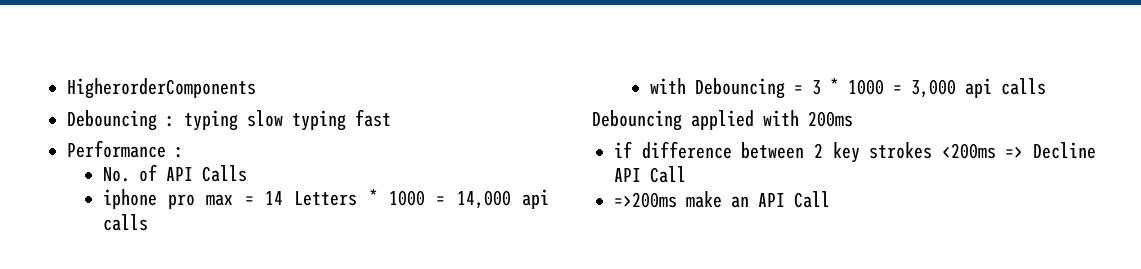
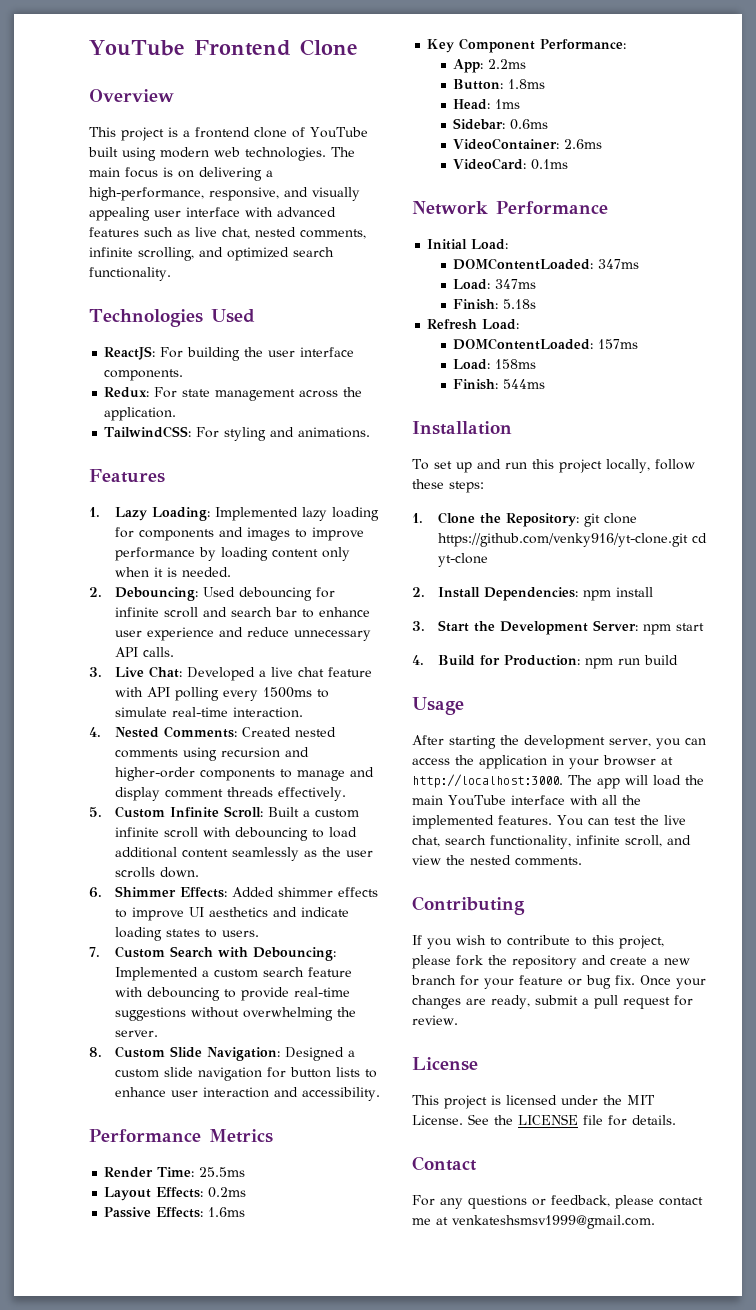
[67,78,256,99] [67,109,391,131] [67,140,184,158] [102,164,247,182] [102,189,549,209] [102,214,148,231] [649,78,1046,99] [592,110,853,131] [614,141,1096,163] [614,166,686,183] [614,191,830,208] HigherorderComponents // Debouncing : typing slow typing fast // Performance : // No. of API Calls // iphone pro max = 14 Letters * 1000 = 14,000 api calls // with Debouncing = 3 * 1000 = 3,000 api calls // Debouncing applied with 200ms // if difference between 2 key strokes <200ms => Decline API Call // =>200ms make an API Call -> [89,39,358,56] [89,89,174,102] [89,127,368,141] [88,147,355,161] [89,167,273,181] [89,187,360,201] [89,207,336,221] [89,227,366,239] [89,247,334,261] [89,267,171,281] [89,309,255,327] [104,346,355,361] [104,369,184,381] [104,387,363,401] [104,407,177,421] [104,426,371,441] [89,469,165,483] [89,507,379,521] [114,527,364,541] [114,547,350,561] [114,567,231,577] [89,587,335,601] [114,607,370,618] [114,627,371,641] [114,647,174,657] [89,666,372,681] [114,687,329,701] [114,707,303,718] [89,726,336,738] [114,747,309,761] [114,767,374,781] [114,787,346,801] [89,806,359,818] [114,827,357,841] [114,847,373,861] [114,867,199,878] [89,886,378,898] [114,907,349,921] [114,927,259,941] [89,946,336,961] [114,967,352,981] [114,987,350,1001] [114,1007,356,1021] [114,1030,158,1037] [89,1046,355,1061] [114,1067,377,1081] [114,1087,380,1101] [89,1129,273,1143] [104,1167,246,1178] [104,1187,247,1201] [104,1207,246,1218] [427,38,627,53] [453,59,527,73] [453,79,546,90] [453,99,521,110] [453,118,549,130] [453,138,603,150] [453,158,569,170] [412,201,608,215] [427,239,509,250] [453,258,640,270] [453,279,537,290] [453,299,537,310] [427,319,520,330] [453,338,639,350] [453,359,537,370] [453,379,546,390] [412,421,512,435] [412,459,695,473] [412,479,484,493] [412,512,637,527] [437,533,707,547] [437,553,488,567] [412,587,653,601] [412,620,704,635] [412,655,678,669] [412,697,464,715] [412,735,706,749] [412,755,673,769] [412,774,704,789] [412,795,641,806] [412,815,686,829] [412,835,691,849] [412,855,582,866] [412,896,525,915] [412,935,664,949] [412,955,690,969] [411,975,706,989] [412,995,693,1009] [412,1015,458,1025] [412,1057,478,1071] [412,1095,655,1109] [412,1114,676,1126] [412,1156,477,1171] [412,1195,703,1209] [412,1215,655,1229] YouTube Frontend Clone // Overview // This project is a frontend clone of YouTube built using modern web technologies. The main focus is on delivering a high-performance, responsive, and visually appealing user interface with advanced features such as live chat, nested comments, infinite scrolling, and optimized search functionality. // Technologies Used // ReactJS: For building the user interface components. // Redux: For state management across the application. // TailwindCSS: For styling and animations. // Features // 1. Lazy Loading: Implemented lazy loading for components and images to improve performance by loading content only when it is needed. // 2. Debouncing: Used debouncing for infinite scroll and search bar to enhance user experience and reduce unnecessary API calls. // 3. Live Chat: Developed a live chat feature with API polling every 1500ms to simulate real-time interaction. // 4. Nested Comments: Created nested comments using recursion and higher-order components to manage and display comment threads effectively. // 5. Custom Infinite Scroll: Built a custom infinite scroll with debouncing to load additional content seamlessly as the user scrolls down. // 6. Shimmer Effects: Added shimmer effects to improve UI aesthetics and indicate loading states to users. // 7. Custom Search with Debouncing: Implemented a custom search feature with debouncing to provide real-time suggestions without overwhelming the server. // 8. Custom Slide Navigation: Designed a custom slide navigation for button lists to enhance user interaction and accessibility. // Performance Metrics // Render Time: 25.5ms // Layout Effects: 0.2ms // Passive Effects: 1.6ms // Key Component Performance: // App: 2.2ms // Button: 1.8ms // Head: 1ms // Sidebar: 0.6ms // VideoContainer: 2.6ms // VideoCard: 0.1ms // Network Performance // Initial Load: // DOMContentLoaded: 347ms // Load: 347ms // Finish: 5.18s // Refresh Load: // DOMContentLoaded: 157ms // Load: 158ms // Finish: 544ms // Installation // To set up and run this project locally, follow these steps: // 1. Clone the Repository: git clone https://github.com/venky916/yt-clone.git cd yt-clone // 2. Install Dependencies: npm install // 3. Start the Development Server: npm start // 4. Build for Production: npm run build // Usage // After starting the development server, you can access the application in your browser at http://localhost:3000. The app will load the main YouTube interface with all the implemented features. You can test the live chat, search functionality, infinite scroll, and view the nested comments. // Contributing // If you wish to contribute to this project, please fork the repository and create a new branch for your feature or bug fix. Once your changes are ready, submit a pull request for review. // License // This project is licensed under the MIT License. See the LICENSE file for details. // Contact // For any questions or feedback, please contact me at venkateshsmsv1999@gmail.com.

